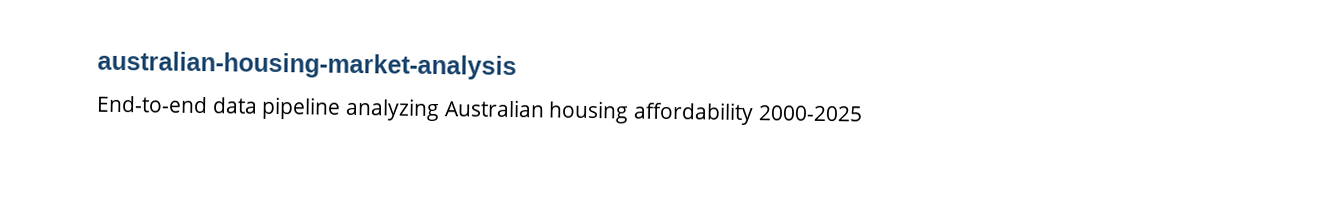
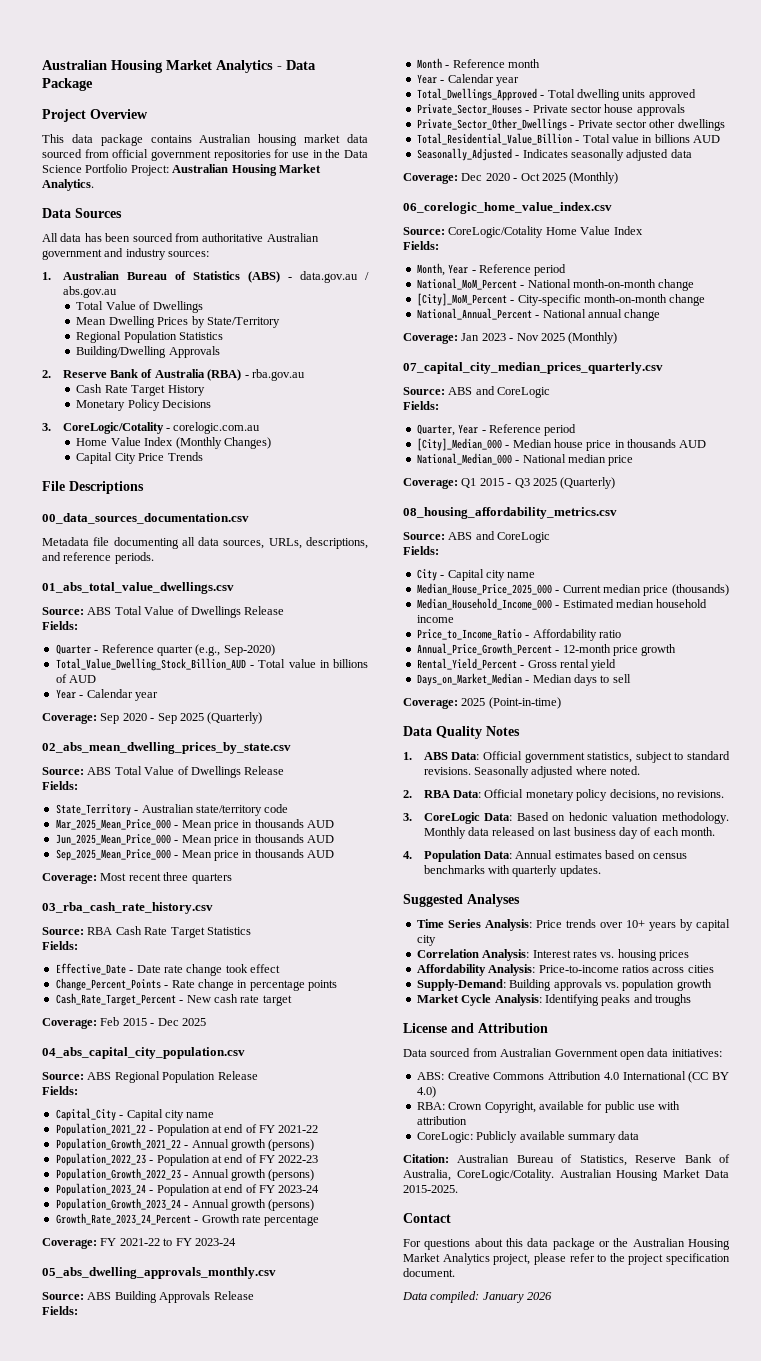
[97,50,517,81] [96,95,863,126] australian-housing-market-analysis // End-to-end data pipeline analyzing Australian housing affordability 2000-2025 -> [42,60,316,73] [42,78,93,91] [42,109,148,122] [42,134,368,146] [42,149,369,161] [42,164,321,176] [42,179,94,191] [42,208,122,218] [42,233,319,242] [42,248,210,260] [42,271,369,283] [62,286,117,298] [76,301,203,313] [76,316,280,328] [76,331,224,343] [76,346,220,358] [42,369,305,381] [76,384,205,396] [76,399,212,411] [42,422,261,434] [76,437,271,449] [76,452,203,464] [42,481,144,494] [42,513,249,524] [42,537,368,549] [42,552,154,564] [42,582,234,594] [42,606,285,618] [42,621,78,630] [55,644,275,656] [55,658,368,671] [55,674,97,683] [55,689,158,701] [42,712,263,724] [42,742,291,754] [42,766,285,778] [42,781,78,790] [55,804,289,816] [55,819,334,831] [55,834,334,846] [55,849,334,861] [42,872,232,884] [42,902,213,914] [42,926,251,938] [42,941,78,950] [55,963,280,976] [55,978,337,991] [55,993,292,1006] [42,1017,206,1029] [42,1047,245,1059] [42,1071,258,1083] [42,1086,78,1095] [55,1108,215,1121] [55,1123,319,1136] [55,1138,315,1151] [55,1153,319,1166] [55,1168,315,1181] [55,1183,320,1196] [55,1198,315,1211] [55,1213,320,1226] [42,1238,236,1249] [42,1267,276,1279] [42,1291,254,1303] [42,1306,78,1315] [416,58,540,69] [416,74,519,86] [416,88,696,101] [416,104,685,116] [416,118,725,131] [416,133,720,145] [416,148,692,161] [403,172,619,184] [403,202,612,214] [403,226,643,238] [403,241,439,250] [416,263,567,276] [416,278,695,291] [416,293,706,306] [416,308,661,321] [403,332,618,344] [403,362,663,374] [403,386,551,398] [403,401,439,410] [416,424,577,436] [416,438,707,451] [416,453,634,466] [403,477,616,489] [403,507,617,519] [403,531,551,543] [403,546,439,555] [416,569,536,581] [416,583,729,596] [416,598,708,610] [416,615,454,623] [416,629,621,641] [416,643,677,656] [416,658,617,671] [416,673,631,686] [403,697,561,709] [403,726,520,739] [403,751,730,763] [423,766,641,778] [403,789,725,801] [403,812,729,824] [423,827,716,839] [403,850,687,862] [423,865,601,877] [403,894,520,907] [416,919,730,931] [416,935,436,946] [416,949,689,961] [416,964,714,976] [416,979,712,991] [416,994,691,1006] [403,1023,548,1033] [403,1048,722,1060] [416,1071,729,1083] [416,1086,436,1098] [416,1101,681,1113] [416,1116,467,1125] [416,1131,640,1143] [403,1154,730,1166] [403,1169,729,1181] [403,1185,458,1193] [403,1213,451,1223] [403,1238,730,1250] [403,1253,730,1265] [403,1268,455,1277] [402,1291,553,1303] Australian Housing Market Analytics - Data Package // Project Overview // This data package contains Australian housing market data sourced from official government repositories for use in the Data Science Portfolio Project: Australian Housing Market Analytics. // Data Sources // All data has been sourced from authoritative Australian government and industry sources: // 1. Australian Bureau of Statistics (ABS) - data.gov.au / abs.gov.au // Total Value of Dwellings // Mean Dwelling Prices by State/Territory // Regional Population Statistics // Building/Dwelling Approvals // 2. Reserve Bank of Australia (RBA) - rba.gov.au // Cash Rate Target History // Monetary Policy Decisions // 3. CoreLogic/Cotality - corelogic.com.au // Home Value Index (Monthly Changes) // Capital City Price Trends // File Descriptions // 00_data_sources_documentation.csv // Metadata file documenting all data sources, URLs, descriptions, and reference periods. // 01_abs_total_value_dwellings.csv // Source: ABS Total Value of Dwellings Release // Fields: // Quarter - Reference quarter (e.g., Sep-2020) // Total_Value_Dwelling_Stock_Billion_AUD - Total value in billions of AUD // Year - Calendar year // Coverage: Sep 2020 - Sep 2025 (Quarterly) // 02_abs_mean_dwelling_prices_by_state.csv // Source: ABS Total Value of Dwellings Release // Fields: // State_Territory - Australian state/territory code // Mar_2025_Mean_Price_000 - Mean price in thousands AUD // Jun_2025_Mean_Price_000 - Mean price in thousands AUD // Sep_2025_Mean_Price_000 - Mean price in thousands AUD // Coverage: Most recent three quarters // 03_rba_cash_rate_history.csv // Source: RBA Cash Rate Target Statistics // Fields: // Effective_Date - Date rate change took effect // Change_Percent_Points - Rate change in percentage points // Cash_Rate_Target_Percent - New cash rate target // Coverage: Feb 2015 - Dec 2025 // 04_abs_capital_city_population.csv // Source: ABS Regional Population Release // Fields: // Capital_City - Capital city name // Population_2021_22 - Population at end of FY 2021-22 // Population_Growth_2021_22 - Annual growth (persons) // Population_2022_23 - Population at end of FY 2022-23 // Population_Growth_2022_23 - Annual growth (persons) // Population_2023_24 - Population at end of FY 2023-24 // Population_Growth_2023_24 - Annual growth (persons) // Growth_Rate_2023_24_Percent - Growth rate percentage // Coverage: FY 2021-22 to FY 2023-24 // 05_abs_dwelling_approvals_monthly.csv // Source: ABS Building Approvals Release // Fields: // Month - Reference month // Year - Calendar year // Total_Dwellings_Approved - Total dwelling units approved // Private_Sector_Houses - Private sector house approvals // Private_Sector_Other_Dwellings - Private sector other dwellings // Total_Residential_Value_Billion - Total value in billions AUD // Seasonally_Adjusted - Indicates seasonally adjusted data // Coverage: Dec 2020 - Oct 2025 (Monthly) // 06_corelogic_home_value_index.csv // Source: CoreLogic/Cotality Home Value Index // Fields: // Month, Year - Reference period // National_MoM_Percent - National month-on-month change // [City]_MoM_Percent - City-specific month-on-month change // National_Annual_Percent - National annual change // Coverage: Jan 2023 - Nov 2025 (Monthly) // 07_capital_city_median_prices_quarterly.csv // Source: ABS and CoreLogic // Fields: // Quarter, Year - Reference period // [City]_Median_000 - Median house price in thousands AUD // National_Median_000 - National median price // Coverage: Q1 2015 - Q3 2025 (Quarterly) // 08_housing_affordability_metrics.csv // Source: ABS and CoreLogic // Fields: // City - Capital city name // Median_House_Price_2025_000 - Current median price (thousands) // Median_Household_Income_000 - Estimated median household income // Price_to_Income_Ratio - Affordability ratio // Annual_Price_Growth_Percent - 12-month price growth // Rental_Yield_Percent - Gross rental yield // Days_on_Market_Median - Median days to sell // Coverage: 2025 (Point-in-time) // Data Quality Notes // 1. ABS Data: Official government statistics, subject to standard revisions. Seasonally adjusted where noted. // 2. RBA Data: Official monetary policy decisions, no revisions. // 3. CoreLogic Data: Based on hedonic valuation methodology. Monthly data released on last business day of each month. // 4. Population Data: Annual estimates based on census benchmarks with quarterly updates. // Suggested Analyses // Time Series Analysis: Price trends over 10+ years by capital city // Correlation Analysis: Interest rates vs. housing prices // Affordability Analysis: Price-to-income ratios across cities // Supply-Demand: Building approvals vs. population growth // Market Cycle Analysis: Identifying peaks and troughs // License and Attribution // Data sourced from Australian Government open data initiatives: // ABS: Creative Commons Attribution 4.0 International (CC BY 4.0) // RBA: Crown Copyright, available for public use with attribution // CoreLogic: Publicly available summary data // Citation: Australian Bureau of Statistics, Reserve Bank of Australia, CoreLogic/Cotality. Australian Housing Market Data 2015-2025. // Contact // For questions about this data package or the Australian Housing Market Analytics project, please refer to the project specification document. // Data compiled: January 2026

